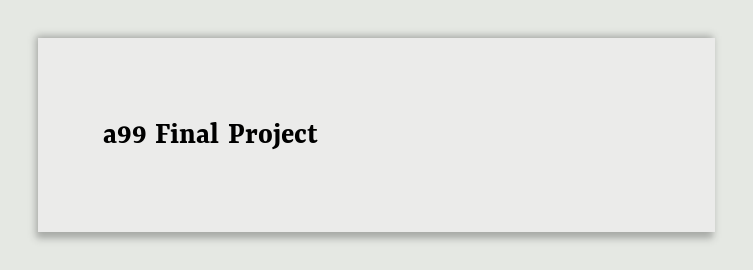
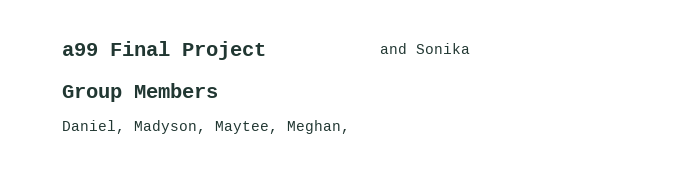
(318, 136) none -> [62,83,218,102] [62,120,350,134] [380,43,470,54] // Group Members // Daniel, Madyson, Maytee, Meghan, and Sonika

